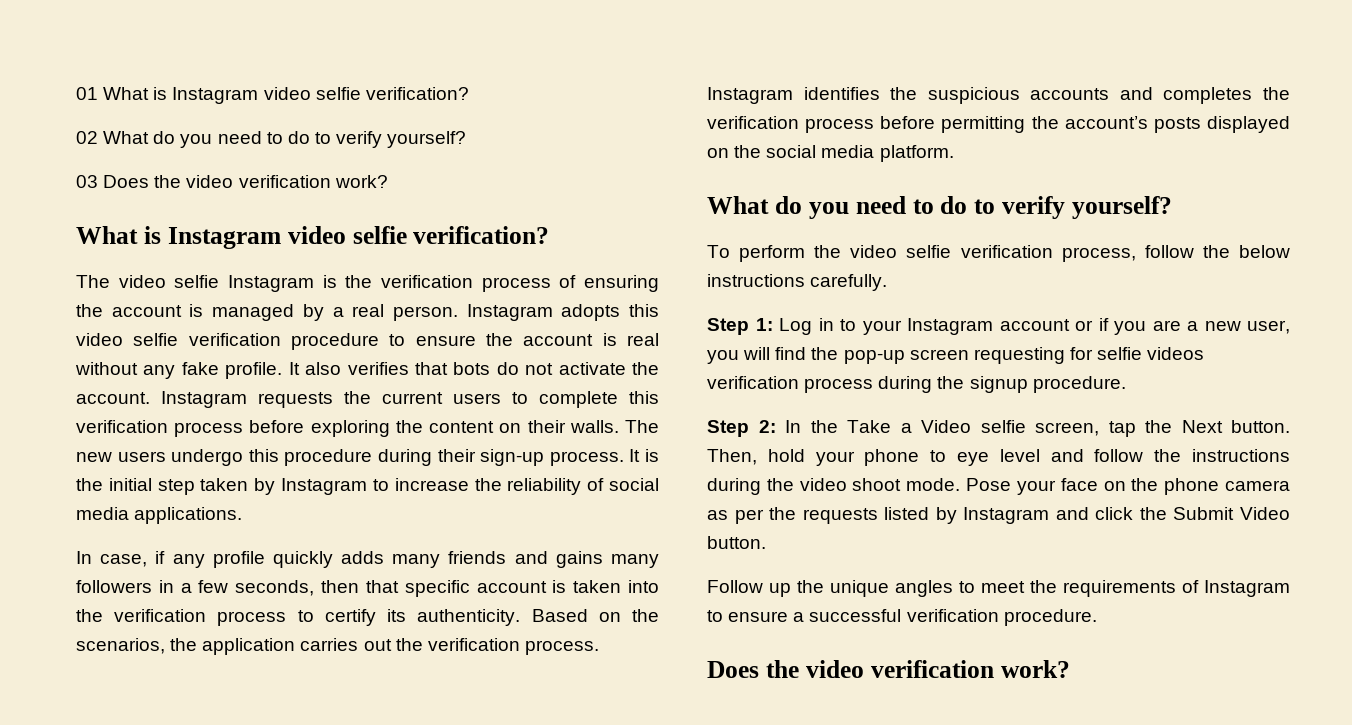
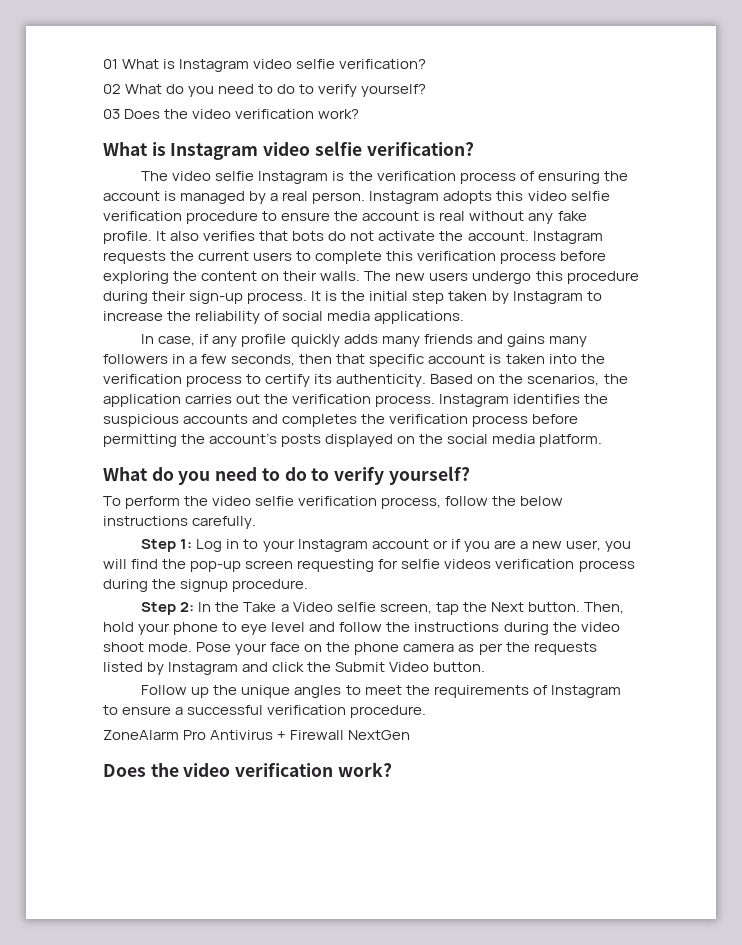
(1097, 617) none -> [103,730,411,740] // ZoneAlarm Pro Antivirus + Firewall NextGen

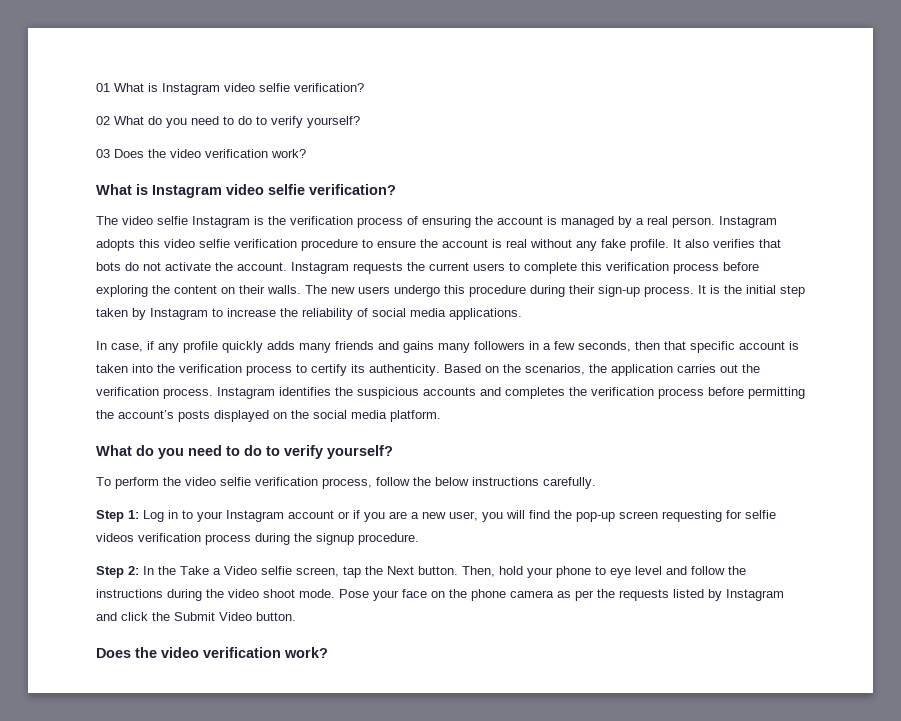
[141,685,621,698] [103,705,427,718] [103,730,411,740] // Follow up the unique angles to meet the requirements of Instagram to ensure a successful verification procedure. // ZoneAlarm Pro Antivirus + Firewall NextGen -> (296, 616) none

